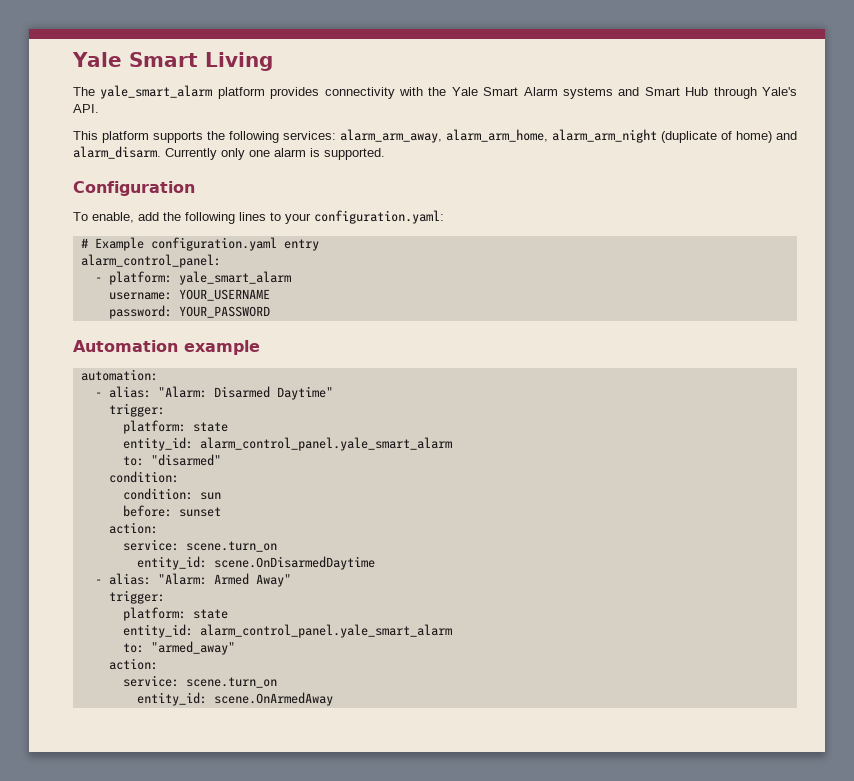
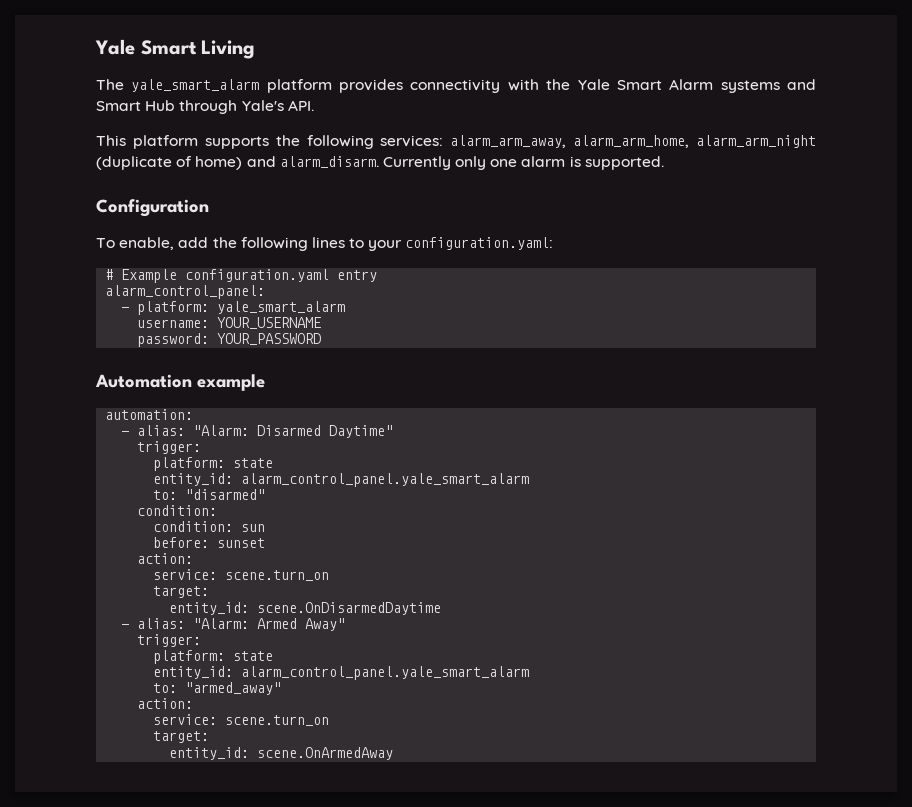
(277, 546) none -> [153,586,210,598] // target:
(277, 682) none -> [153,731,210,743] // target:

